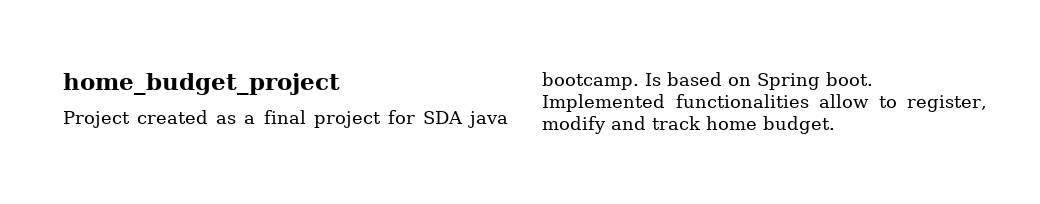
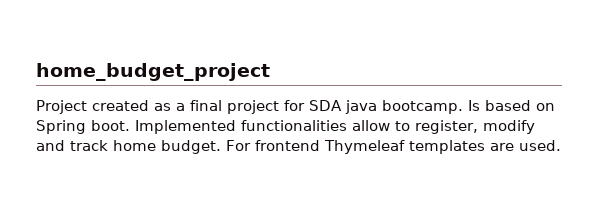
(835, 125) none -> [226,140,561,154] For frontend Thymeleaf templates are used.

